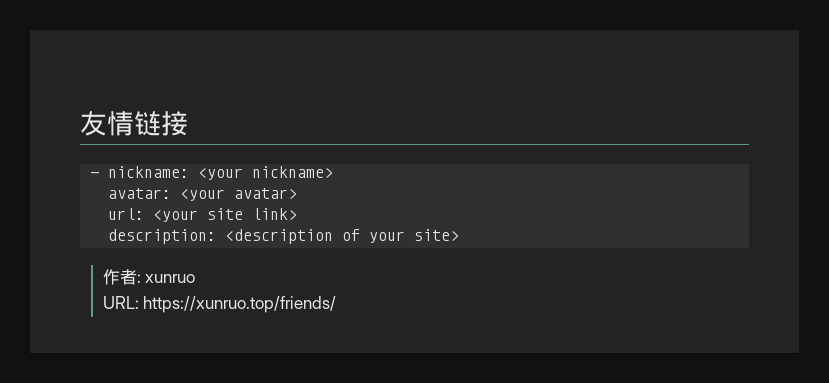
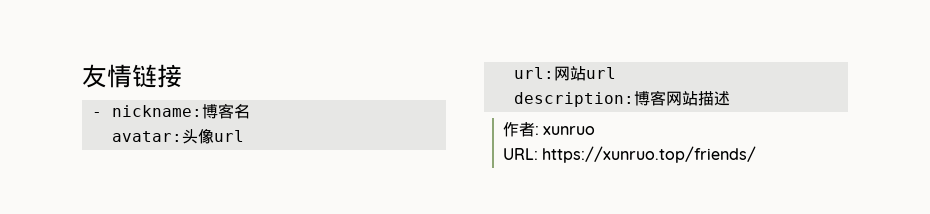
[198,166,334,180] <your nickname> -> [201,103,250,119] 博客名
[180,188,298,201] <your avatar> -> [181,129,244,144] 头像url
[153,208,298,222] [108,229,460,244] <your site link> // description: <description of your site> -> [553,66,616,81] [513,90,730,107] 网站url // description:博客网站描述

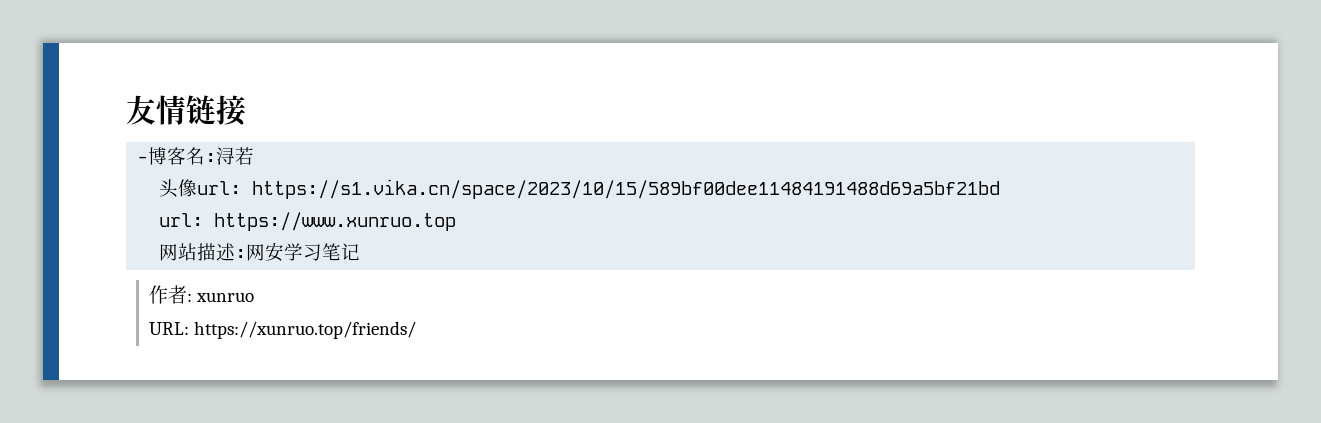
[111,105,202,117] nickname: -> (149, 159) none
[111,129,244,144] [513,66,616,81] [513,90,730,107] // avatar:头像url // url:网站url // description:博客网站描述 -> [205,147,255,165] [159,179,1001,199] [159,212,457,231] [159,242,361,262] :浔若 // 头像url: https://s1.vika.cn/space/2023/10/15/589bf00dee11484191488d69a5bf21bd // url: https://www.xunruo.top // 网站描述:网安学习笔记

